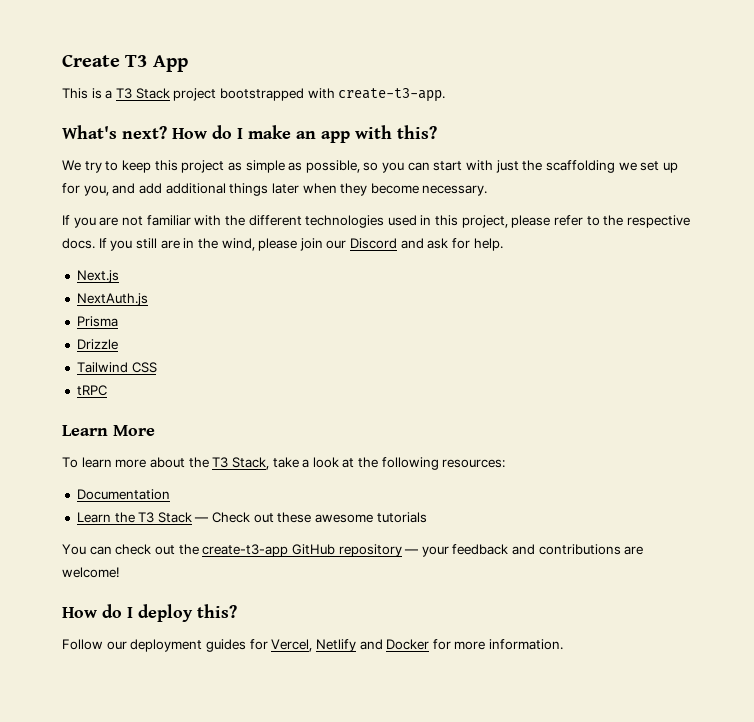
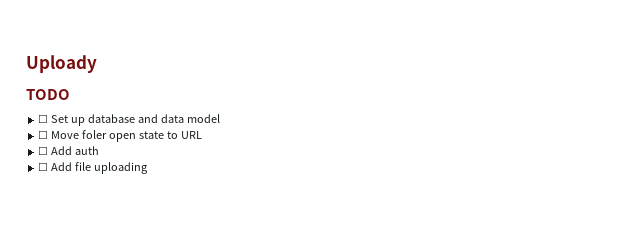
[62,54,188,72] [62,88,446,102] [62,125,437,143] [62,160,678,173] [62,183,488,196] [62,215,690,228] [62,238,503,251] [76,270,119,283] [76,293,148,306] [76,316,118,327] [76,339,118,350] [76,362,157,373] [76,385,107,396] [62,425,155,436] [62,457,506,470] [76,489,170,500] [76,512,427,523] [62,544,644,557] [62,567,119,578] [62,604,237,622] [62,639,564,652] Create T3 App // This is a T3 Stack project bootstrapped with create-t3-app. // What's next? How do I make an app with this? // We try to keep this project as simple as possible, so you can start with just the scaffolding we set up for you, and add additional things later when they become necessary. // If you are not familiar with the different technologies used in this project, please refer to the respective docs. If you still are in the wind, please join our Discord and ask for help. // Next.js // NextAuth.js // Prisma // Drizzle // Tailwind CSS // tRPC // Learn More // To learn more about the T3 Stack, take a look at the following resources: // Documentation // Learn the T3 Stack — Check out these awesome tutorials // You can check out the create-t3-app GitHub repository — your feedback and contributions are welcome! // How do I deploy this? // Follow our deployment guides for Vercel, Netlify and Docker for more information. -> [26,55,97,73] [26,89,70,100] [38,114,220,126] [38,130,202,142] [38,146,100,155] [38,162,149,174] Uploady // TODO // ☐ Set up database and data model // ☐ Move foler open state to URL // ☐ Add auth // ☐ Add file uploading

